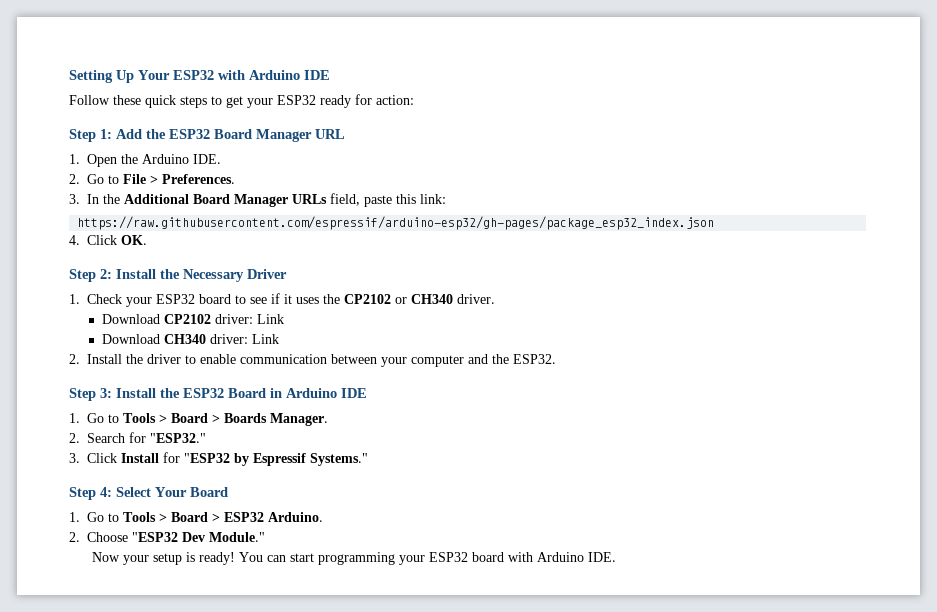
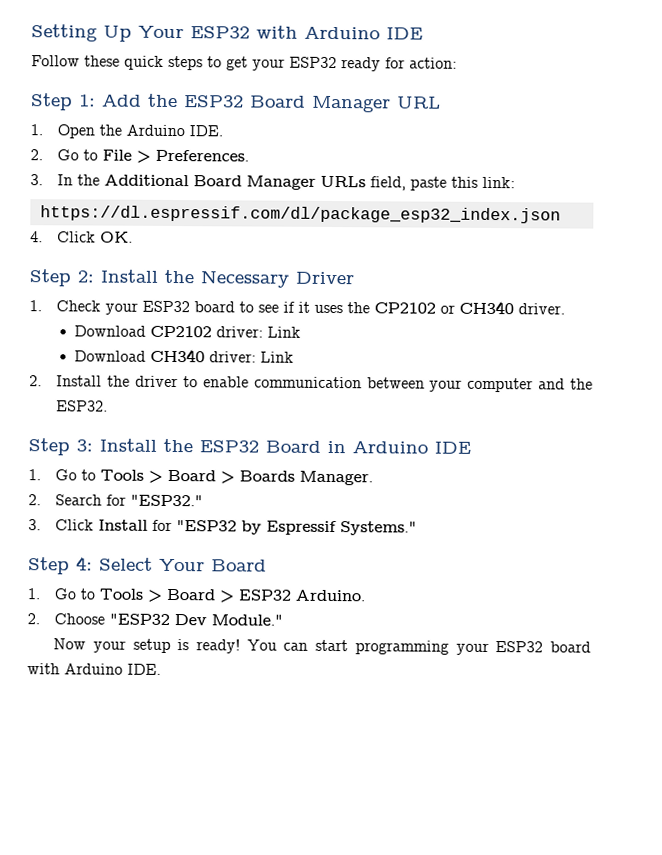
[77,216,715,230] https://raw.githubusercontent.com/espressif/arduino-esp32/gh-pages/package_esp32_index.json -> [39,205,561,224] https://dl.espressif.com/dl/package_esp32_index.json

